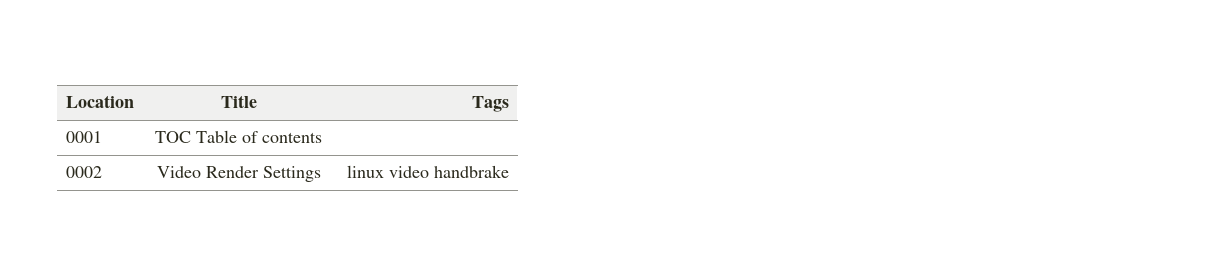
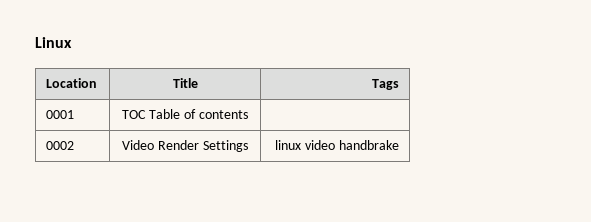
(65, 101) none -> [35,37,72,48] Linux //

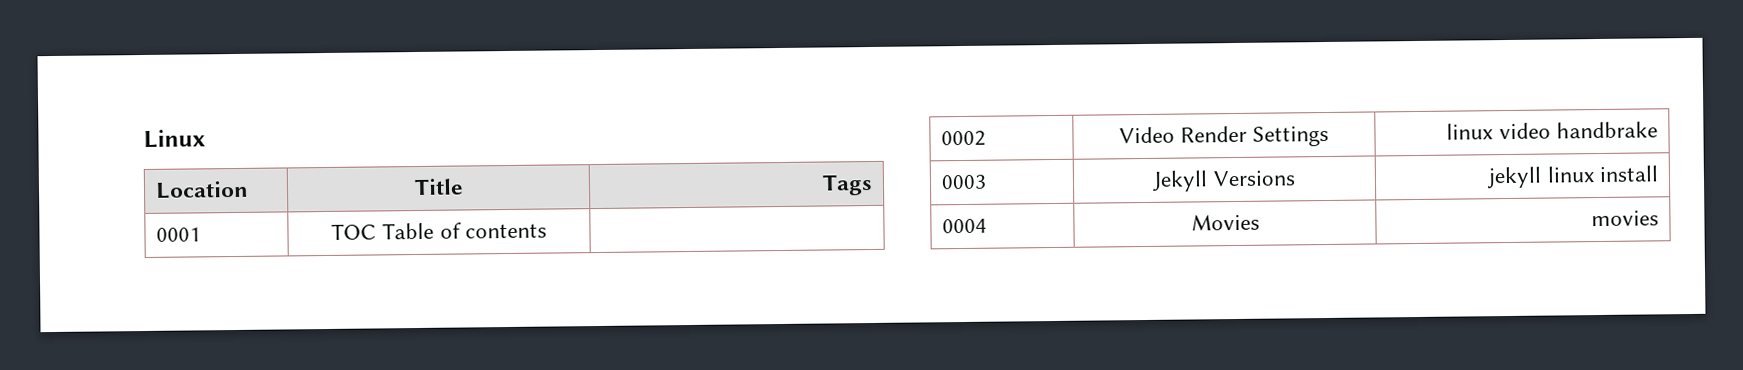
(399, 145) none -> [941,174,988,190] [1152,170,1296,192] [1487,165,1659,189] [942,218,988,234] [1190,213,1260,231] [1590,210,1659,227] // 0003 | Jekyll Versions | jekyll linux install // 0004 | Movies | movies

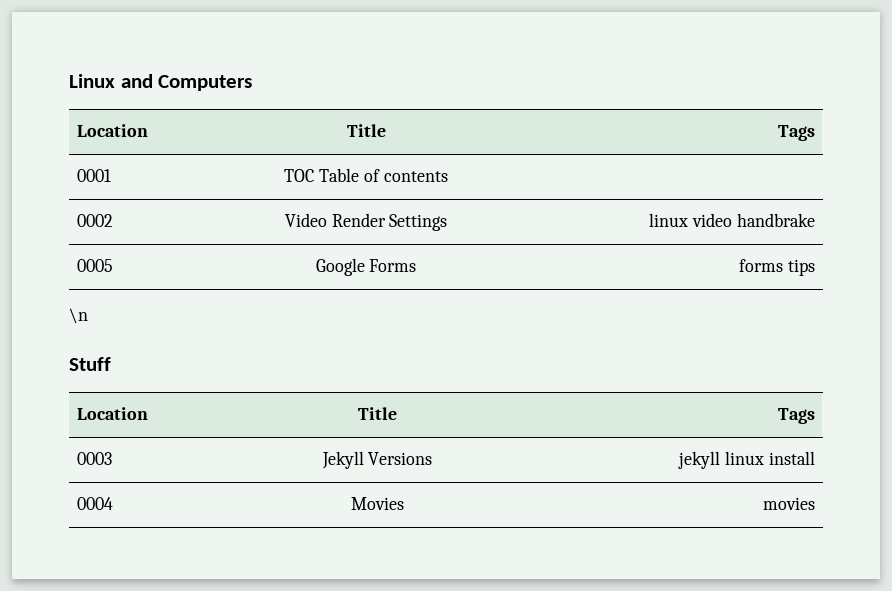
(206, 139) none -> [120,74,253,91] and Computers
(1658, 130) none -> [77,259,114,272] [315,258,417,276] [739,259,815,276] [69,308,88,324] [69,357,111,371] [77,407,149,420] [358,407,397,420] [777,408,815,424] // 0005 | Google Forms | forms tips // \n // Stuff // Location | Title | Tags

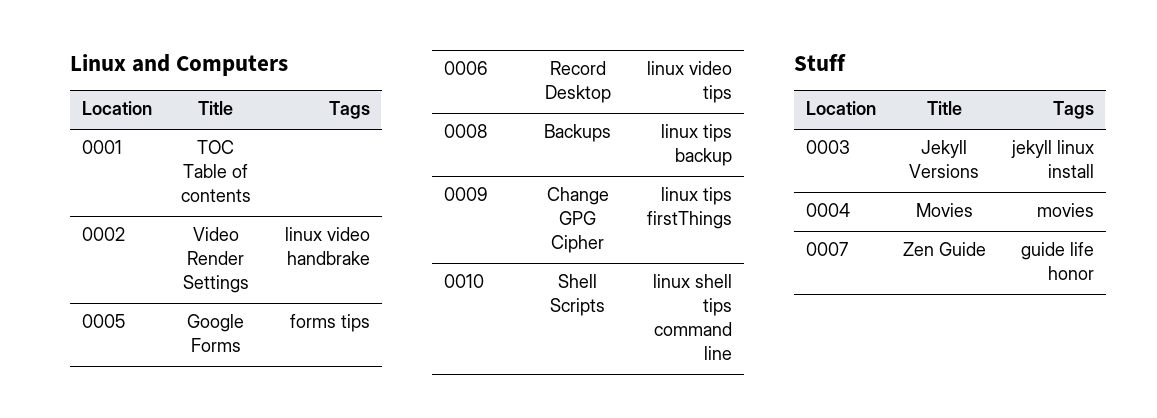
[69,308,88,324] // \n -> [444,61,489,75] [549,61,606,75] [544,85,611,103] [646,61,732,75] [702,85,732,103] [444,124,488,138] [544,124,611,142] [660,124,732,142] [674,148,732,166] [444,187,489,201] [546,187,609,205] [559,211,596,225] [551,235,604,253] [660,187,732,205] [646,211,732,229] [444,274,485,288] [558,274,597,288] [550,298,605,316] [652,274,732,288] [702,298,732,316] [653,322,732,336] [703,346,732,360] // 0006 | Record Desktop | linux video tips // 0008 | Backups | linux tips backup // 0009 | Change GPG Cipher | linux tips firstThings // 0010 | Shell Scripts | linux shell tips command line
(815, 503) none -> [806,242,849,256] [902,242,986,256] [1020,242,1094,260] [1047,266,1094,280] // 0007 | Zen Guide | guide life honor

